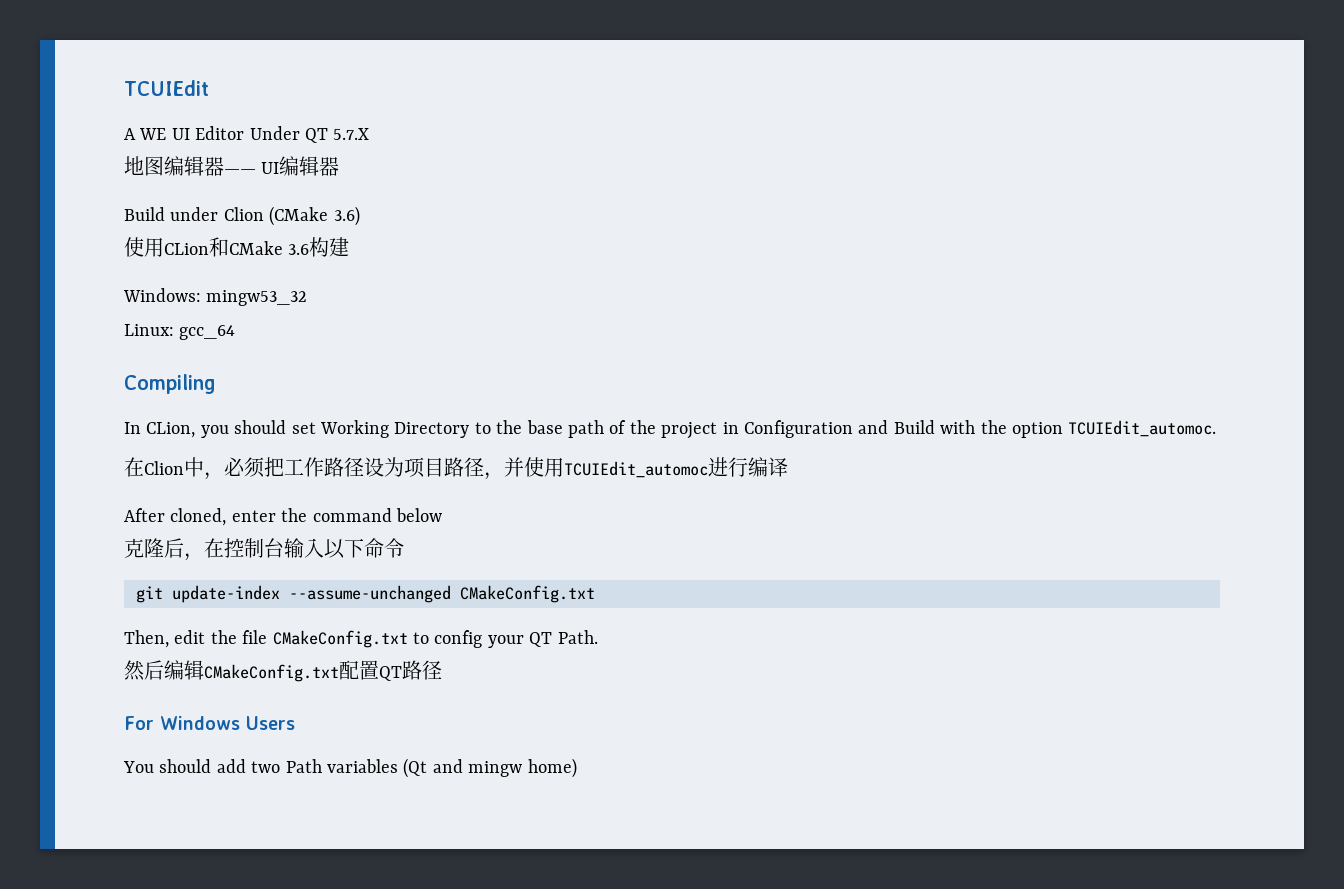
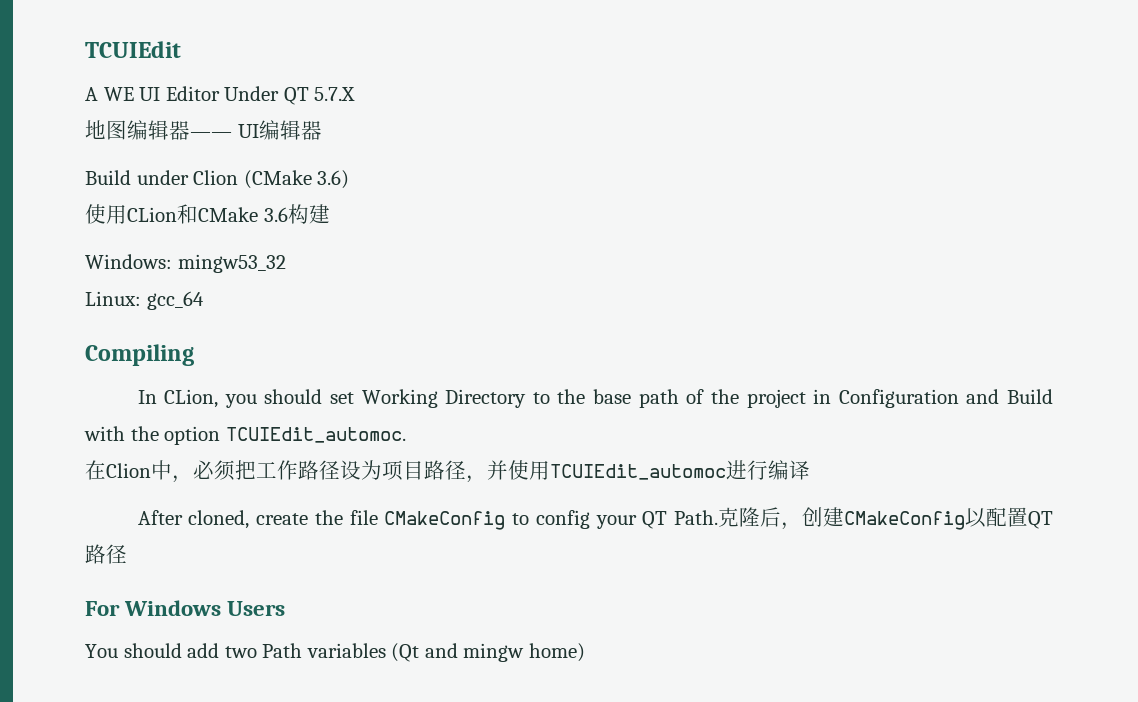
[231,508,442,522] [124,538,404,561] [136,585,595,603] [124,630,206,648] enter the command below // 克隆后，在控制台输入以下命令 // git update-index --assume-unchanged CMakeConfig.txt // Then, edit -> [256,513,309,525] create
[272,630,408,648] CMakeConfig.txt -> [384,511,506,530] CMakeConfig
[124,660,339,682] // 然后编辑CMakeConfig.txt -> [718,507,987,530] 克隆后，创建CMakeConfig以

